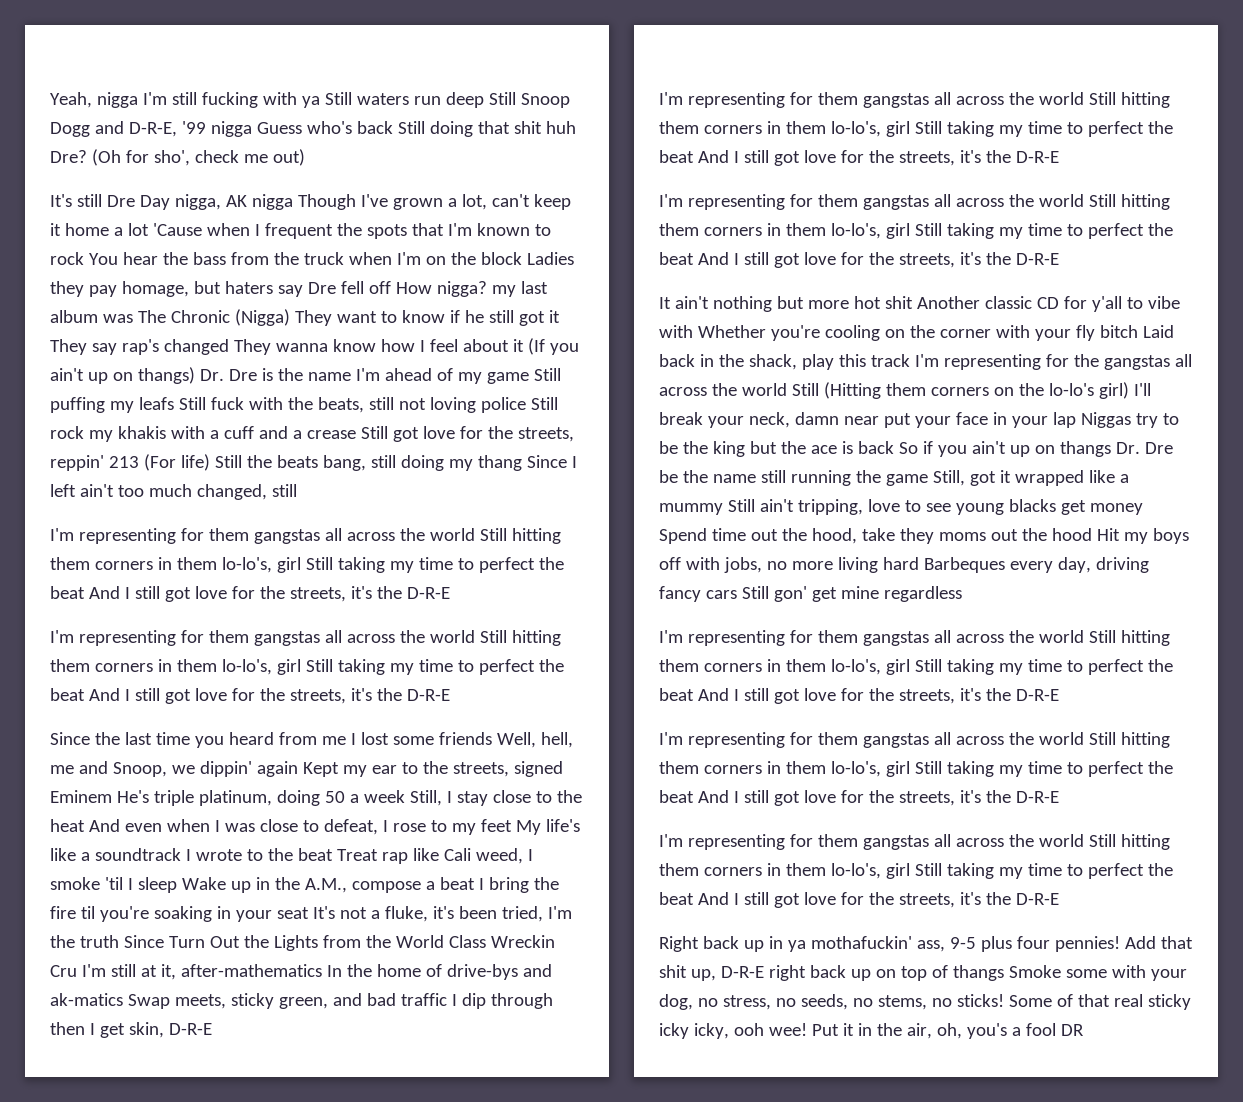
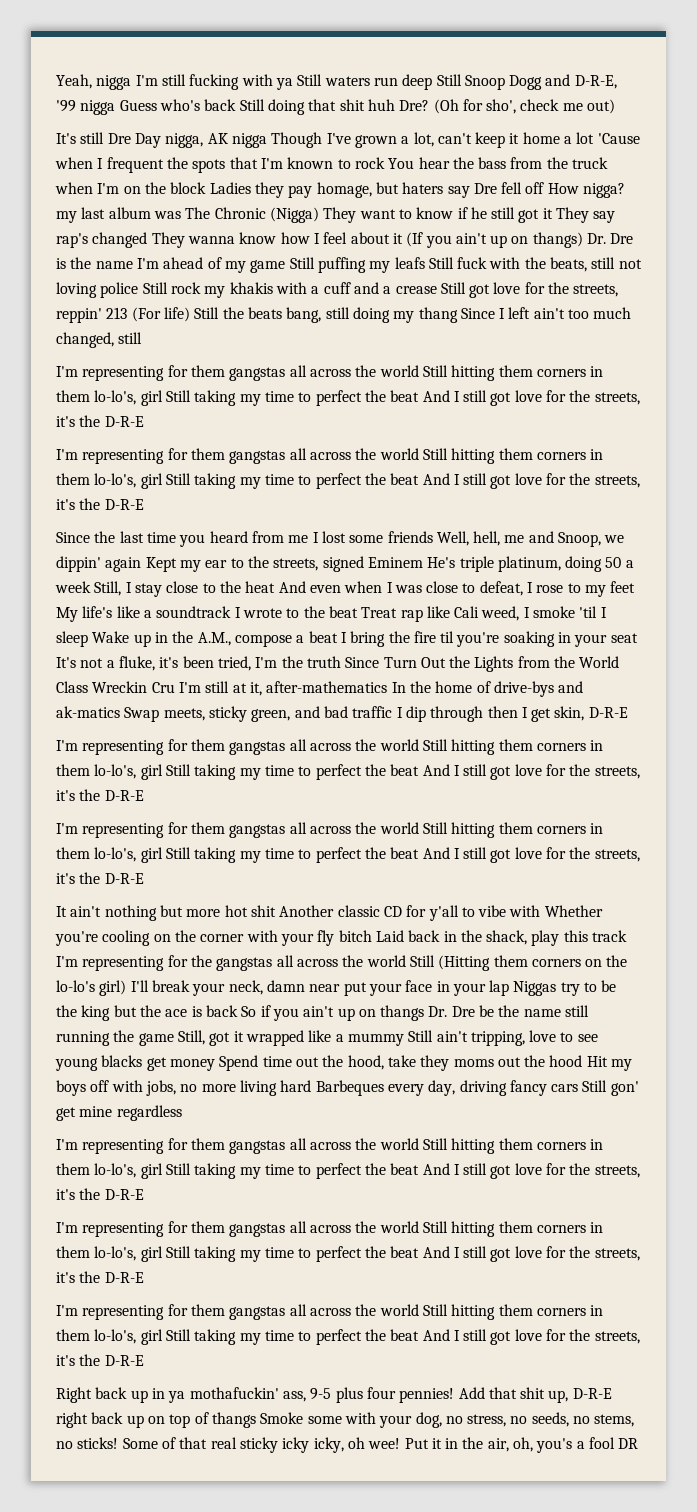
[733,1023,764,1036] ooh -> [347,1437,365,1449] oh

